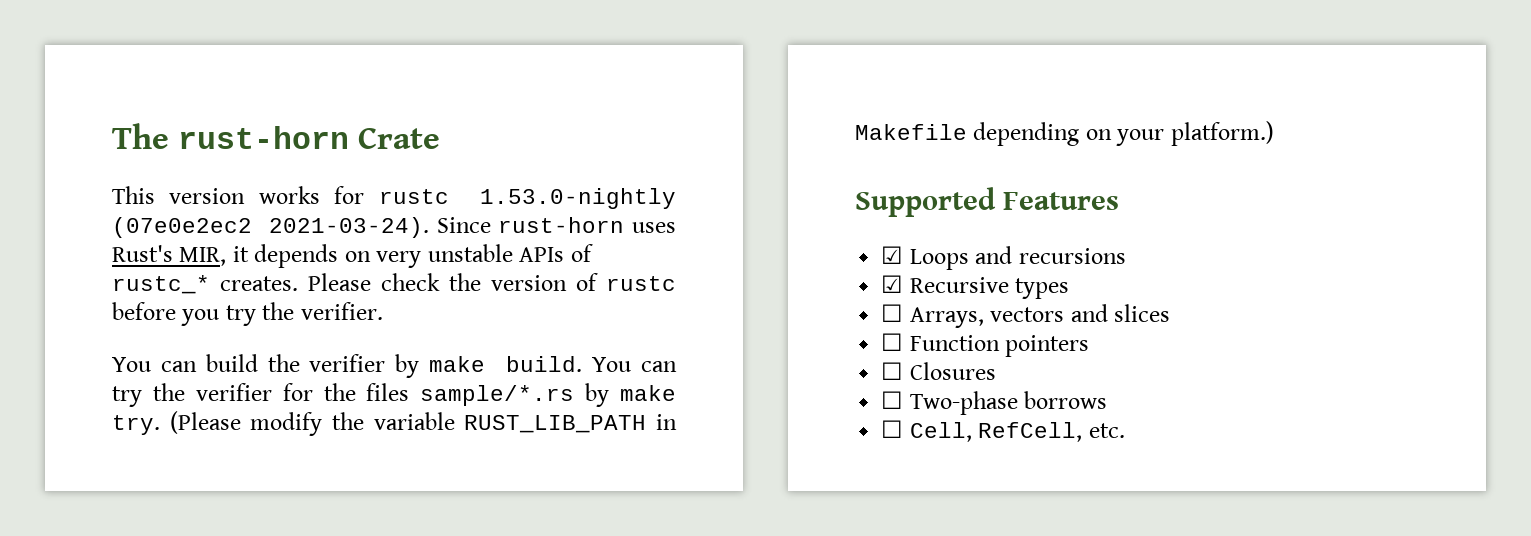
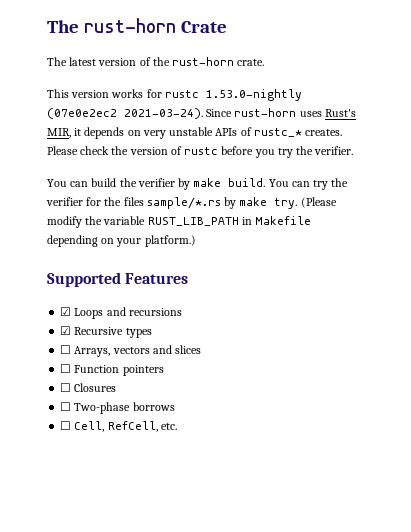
(441, 138) none -> [47,57,265,66] // The latest version of the rust-horn crate.

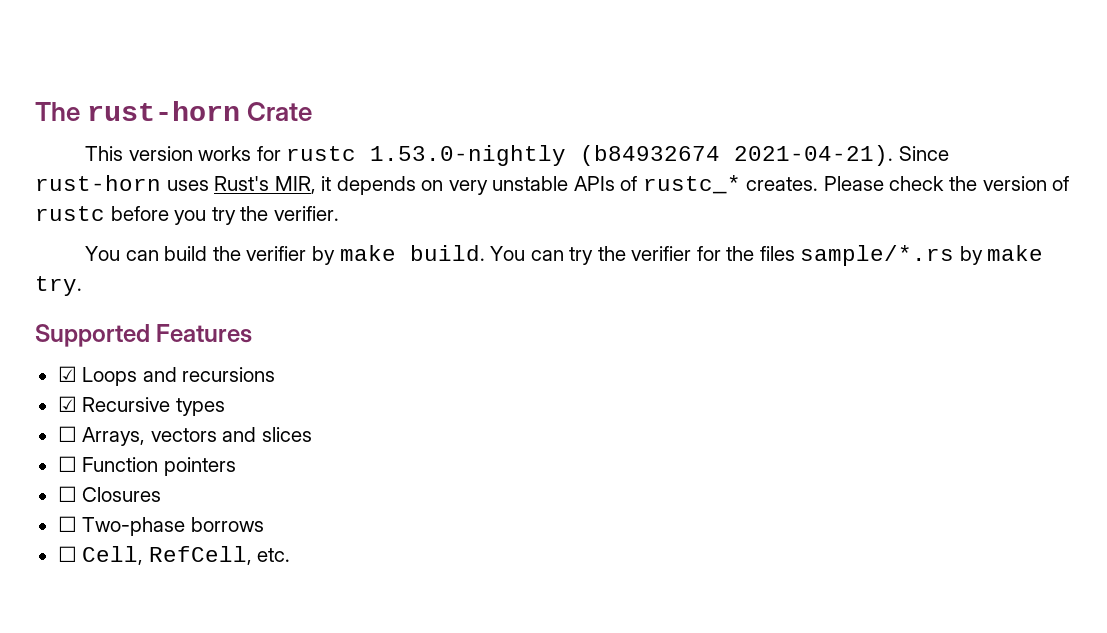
[47,57,265,66] // The latest version of the rust-horn crate. -> (313, 111) none
[47,108,203,119] (07e0e2ec2 2021-03-24). -> [580,145,894,166] (b84932674 2021-04-21).
[300,197,337,208] [47,216,312,228] [47,235,196,247] (Please modify the variable RUST_LIB_PATH in Makefile depending on your platform.) -> (82, 286) none

